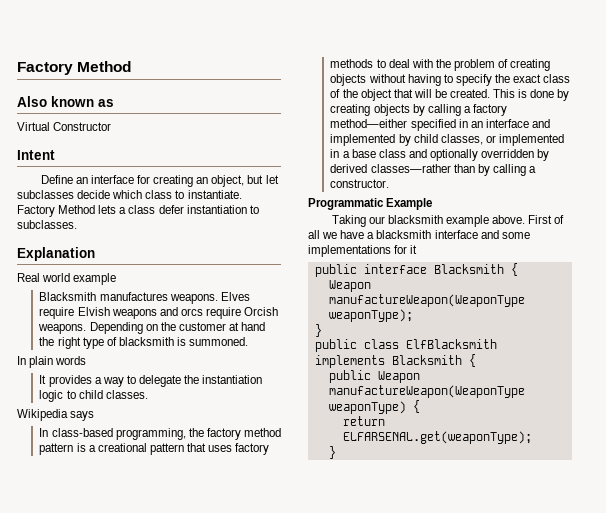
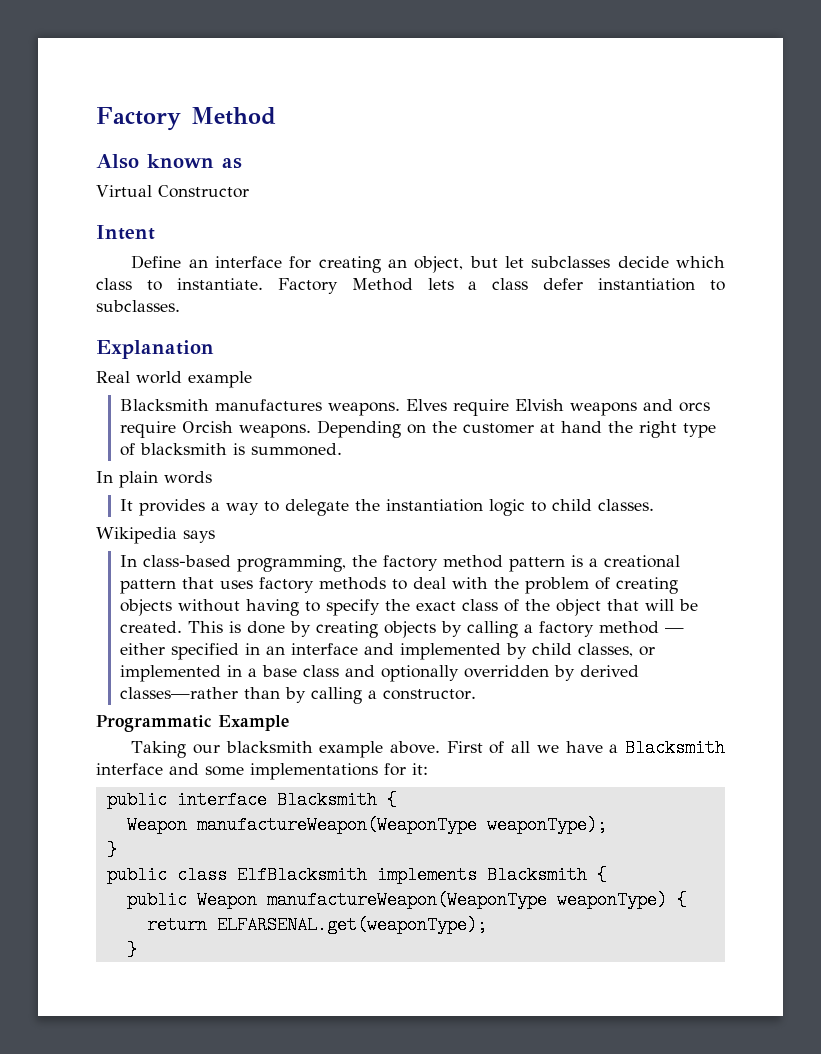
[330,119,408,128] method—either -> [599,621,685,634] [120,643,166,655] method — either
[376,230,432,239] blacksmith -> [624,739,725,757] Blacksmith
[410,245,418,254] it -> [412,763,428,775] it:

